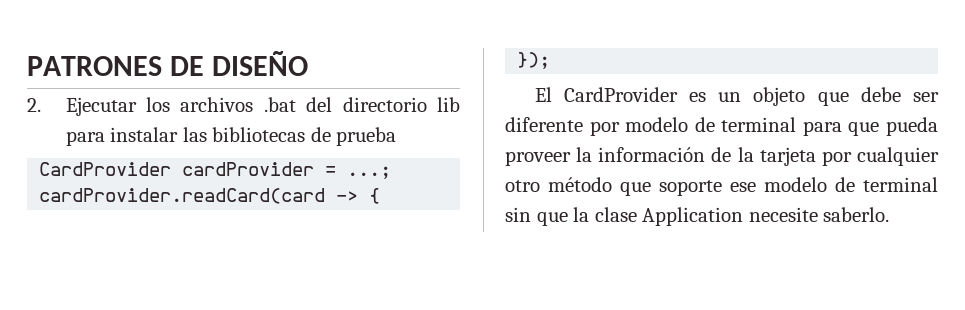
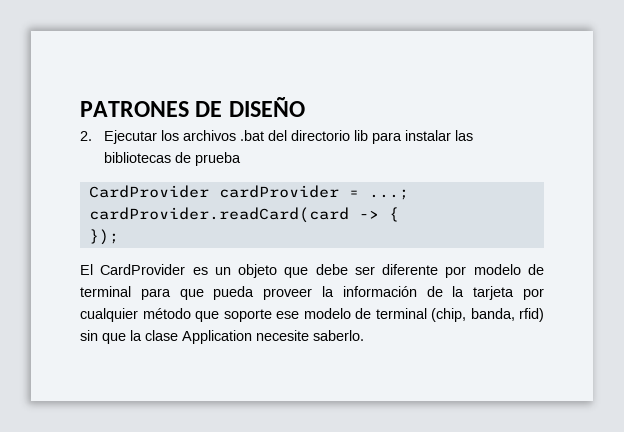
[505,180,540,192] otro -> (138, 315) none
(938, 184) none -> [431,308,544,322] (chip, banda, rfid)

